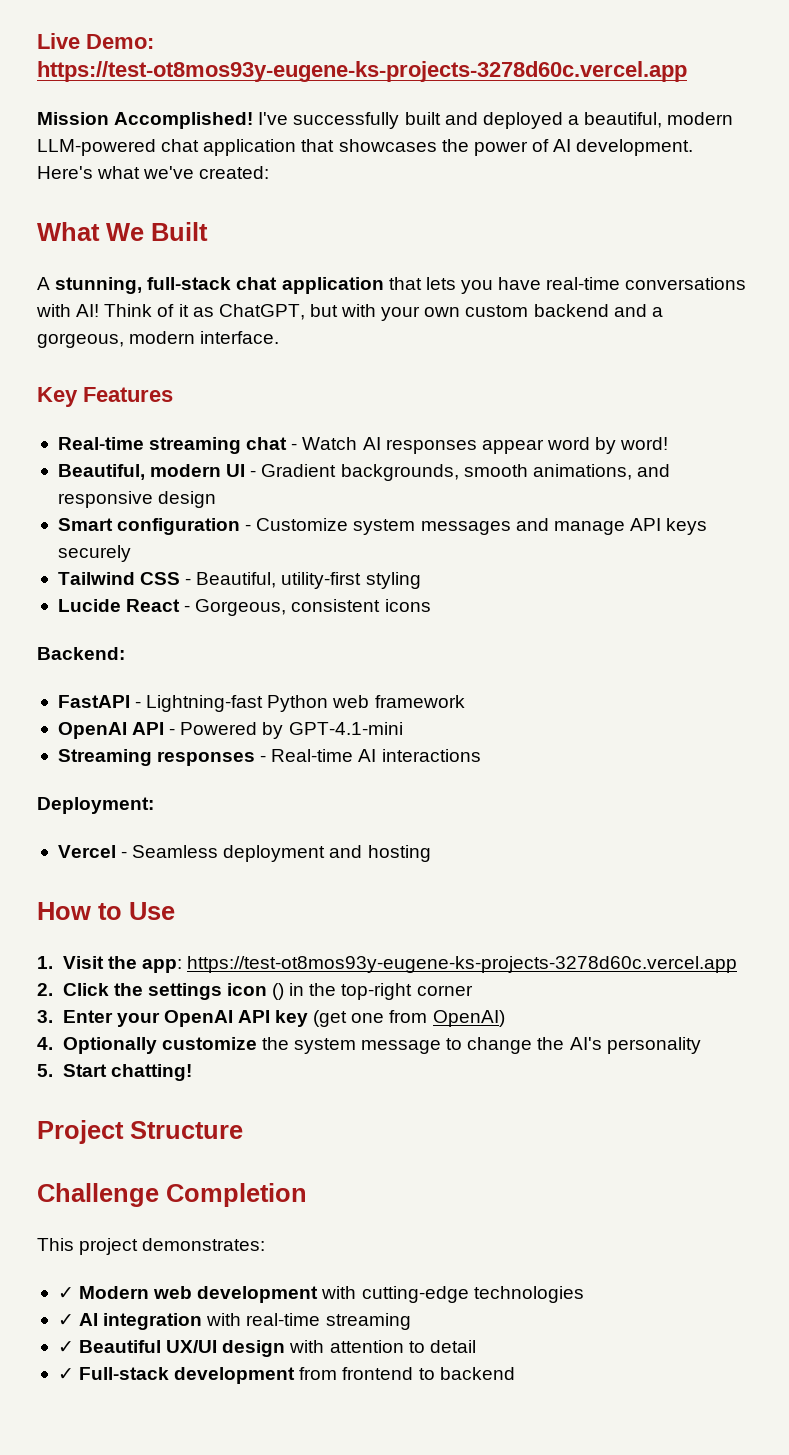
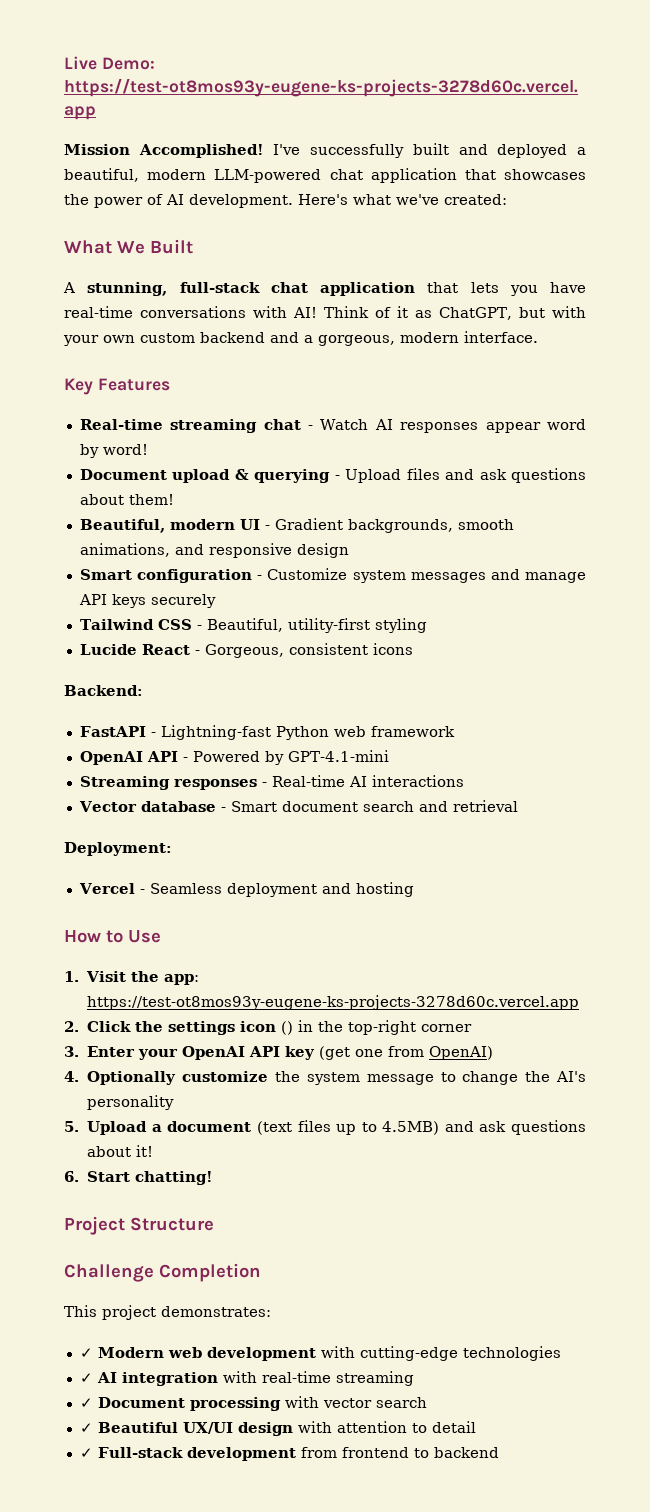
(669, 443) none -> [79,468,586,483] [79,494,174,505] // Document upload & querying - Upload files and ask questions about them!
(481, 755) none -> [78,800,518,812] // Vector database - Smart document search and retrieval
(53, 1070) none -> [87,1120,586,1135] [87,1145,154,1157] [64,1171,79,1182] Upload a document (text files up to 4.5MB) and ask questions about it! // 6.
(411, 1321) none -> [79,1396,427,1411] // ✓ Document processing with vector search

